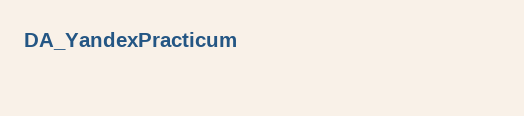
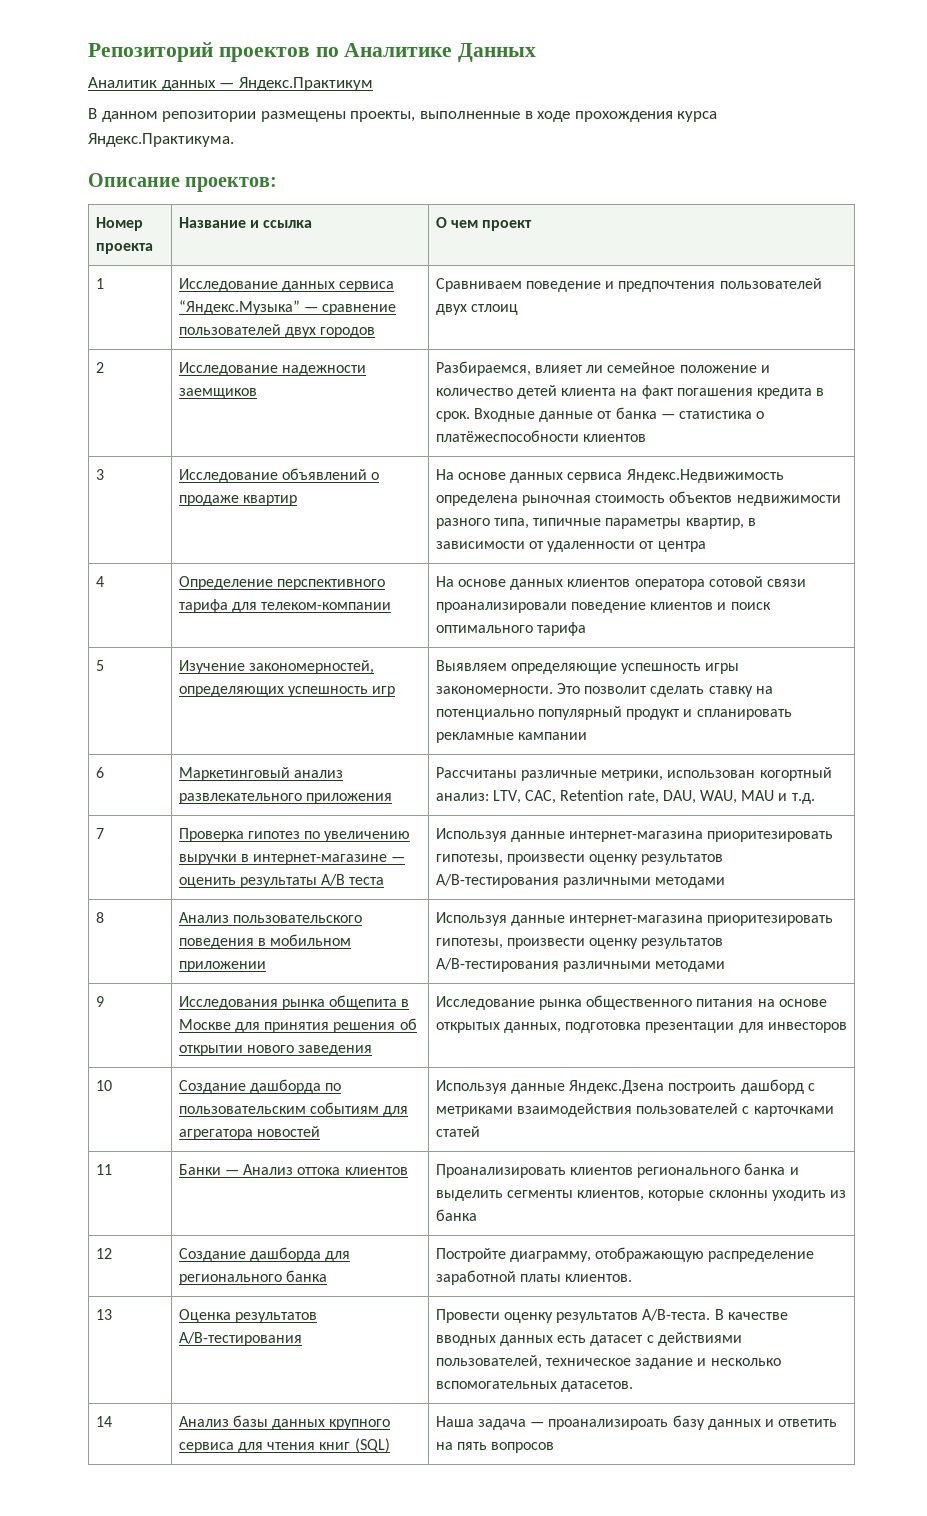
[24,32,237,50] DA_YandexPracticum -> [88,42,537,62] [88,77,373,91] [88,108,718,122] [88,133,234,147] [88,173,278,192] [95,217,143,231] [95,243,153,254] [178,217,313,228] [435,217,533,231] [95,278,104,289] [178,278,395,292] [178,300,397,315] [178,324,376,338] [435,278,822,292] [435,304,519,315] [95,362,104,373] [178,362,367,376] [178,388,257,399] [435,361,770,376] [435,385,825,399] [435,407,765,422] [435,430,647,442] [95,469,104,480] [178,468,380,483] [178,495,298,506] [435,469,784,483] [435,491,841,506] [435,518,756,529] [435,541,706,552] [95,576,104,587] [178,576,386,590] [178,599,392,613] [435,576,806,590] [435,602,771,613] [435,622,587,636] [95,660,104,671] [178,660,375,674] [178,686,396,697] [435,660,740,674] [435,683,773,697] [435,706,792,720] [435,732,588,743] [95,767,104,778] [178,767,344,781] [178,793,393,804] [435,767,832,781] [435,790,815,804] [95,828,104,839] [178,828,411,842] [178,854,406,865] [178,874,385,888] [435,828,834,842] [435,854,724,865] [435,874,726,888] [95,912,104,923] [178,912,363,923] [178,934,352,949] [178,961,266,972] [435,912,834,926] [435,938,724,949] [435,958,726,972] [95,996,104,1007] [178,995,410,1010] [178,1018,417,1033] [178,1045,373,1056] [435,995,827,1010] [435,1022,847,1033] [95,1080,112,1091] [178,1079,342,1094] [178,1102,409,1117] [178,1126,321,1140] [435,1079,815,1094] [435,1103,834,1117] [435,1126,480,1137] [95,1164,112,1175] [178,1164,408,1175] [435,1163,799,1178] [435,1190,846,1201] [435,1209,477,1221] [95,1248,112,1259] [178,1247,351,1262] [178,1270,328,1285] [435,1247,815,1262] [435,1270,633,1285] [95,1309,112,1320] [178,1309,318,1323] [178,1332,302,1346] [435,1309,788,1323] [435,1332,742,1346] [435,1355,781,1369] [435,1381,634,1392] [95,1416,112,1427] [178,1415,391,1430] [178,1438,390,1453] [435,1415,838,1430] [435,1442,555,1453] Репозиторий проектов по Аналитике Данных // Аналитик данных — Яндекс.Практикум // В данном репозитории размещены проекты, выполненные в ходе прохождения курса Яндекс.Практикума. // Описание проектов: // Номер проекта | Название и ссылка | О чем проект // 1 | Исследование данных сервиса “Яндекс.Музыка” — сравнение пользователей двух городов | Сравниваем поведение и предпочтения пользователей двух стлоиц // 2 | Исследование надежности заемщиков | Разбираемся, влияет ли семейное положение и количество детей клиента на факт погашения кредита в срок. Входные данные от банка — статистика о платёжеспособности клиентов // 3 | Исследование объявлений о продаже квартир | На основе данных сервиса Яндекс.Недвижимость определена рыночная стоимость объектов недвижимости разного типа, типичные параметры квартир, в зависимости от удаленности от центра // 4 | Определение перспективного тарифа для телеком-компании | На основе данных клиентов оператора сотовой связи проанализировали поведение клиентов и поиск оптимального тарифа // 5 | Изучение закономерностей, определяющих успешность игр | Выявляем определяющие успешность игры закономерности. Это позволит сделать ставку на потенциально популярный продукт и спланировать рекламные кампании // 6 | Маркетинговый анализ развлекательного приложения | Рассчитаны различные метрики, использован когортный анализ: LTV, CAC, Retention rate, DAU, WAU, MAU и т.д. // 7 | Проверка гипотез по увеличению выручки в интернет-магазине — оценить результаты A/B теста | Используя данные интернет-магазина приоритезировать гипотезы, произвести оценку результатов A/B-тестирования различными методами // 8 | Анализ пользовательского поведения в мобильном приложении | Используя данные интернет-магазина приоритезировать гипотезы, произвести оценку результатов A/B-тестирования различными методами // 9 | Исследования рынка общепита в Москве для принятия решения об открытии нового заведения | Исследование рынка общественного питания на основе открытых данных, подготовка презентации для инвесторов // 10 | Создание дашборда по пользовательским событиям для агрегатора новостей | Используя данные Яндекс.Дзена построить дашборд с метриками взаимодействия пользователей с карточками статей // 11 | Банки — Анализ оттока клиентов | Проанализировать клиентов регионального банка и выделить сегменты клиентов, которые склонны уходить из банка // 12 | Создание дашборда для регионального банка | Постройте диаграмму, отображающую распределение заработной платы клиентов. // 13 | Оценка результатов А/В-тестирования | Провести оценку результатов A/B-теста. В качестве вводных данных есть датасет с действиями пользователей, техническое задание и несколько вспомогательных датасетов. // 14 | Анализ базы данных крупного сервиса для чтения книг (SQL) | Наша задача — проанализироать базу данных и ответить на пять вопросов

